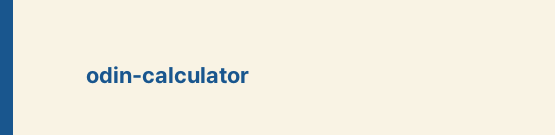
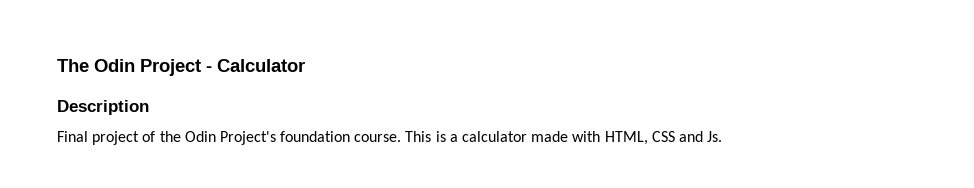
[86,66,249,84] odin-calculator -> [57,59,305,76] [57,100,149,115] [57,131,723,145] The Odin Project - Calculator // Description // Final project of the Odin Project's foundation course. This is a calculator made with HTML, CSS and Js.

